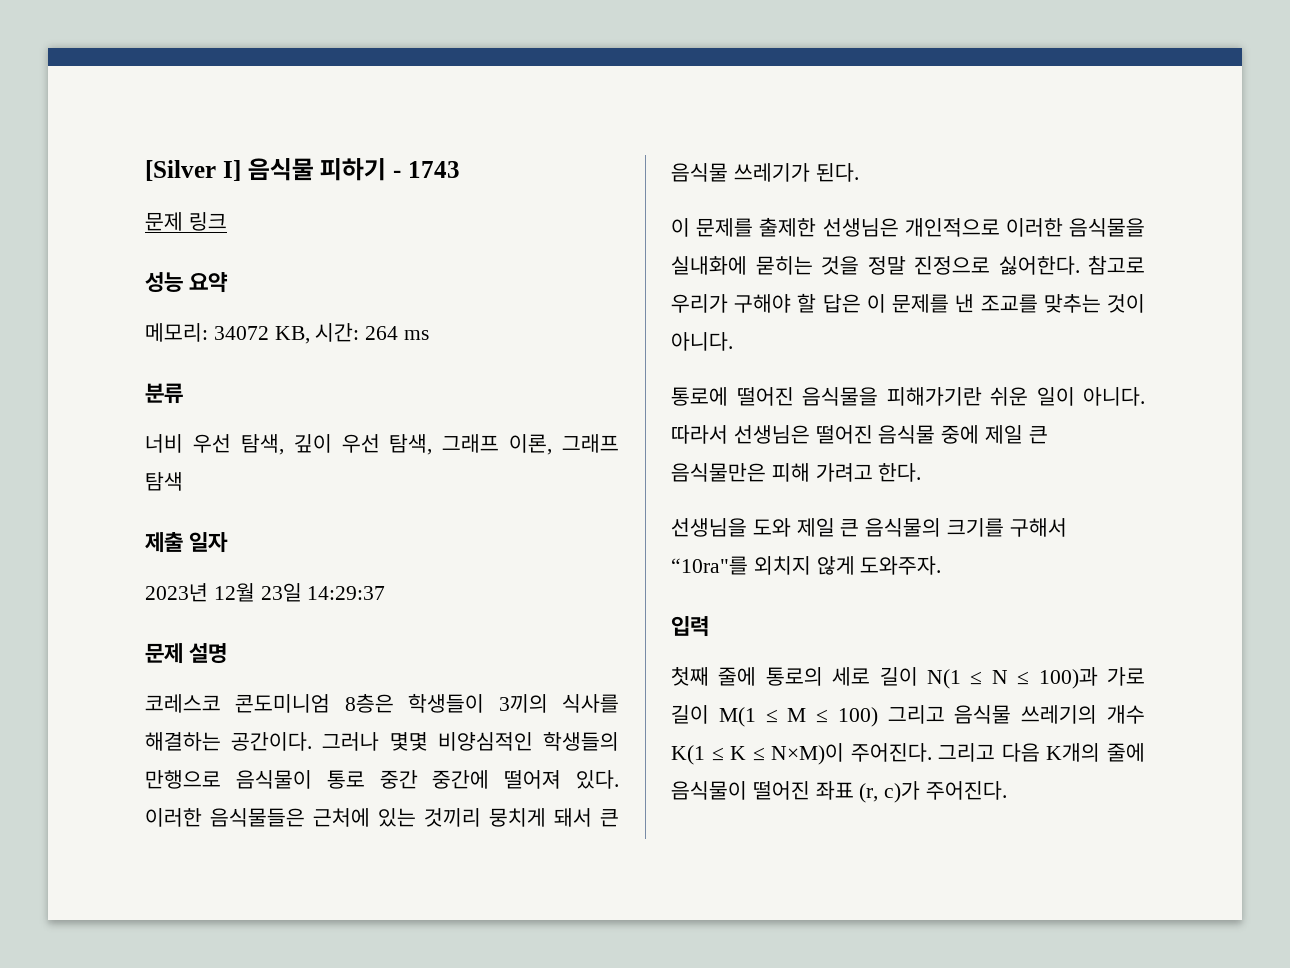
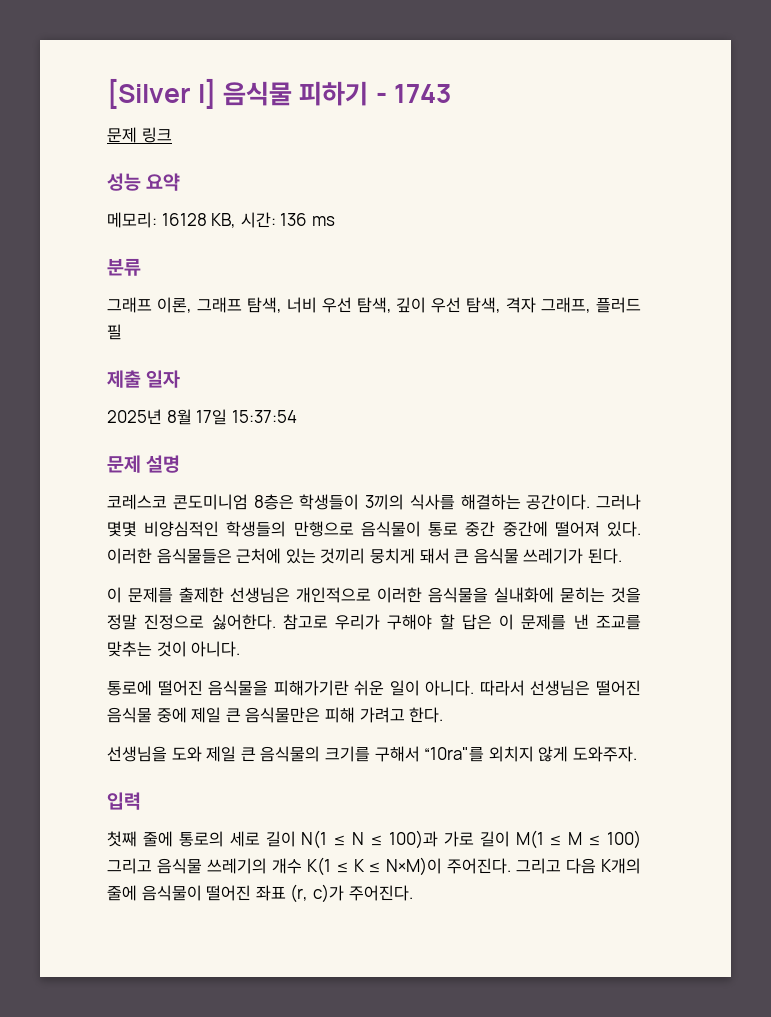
[213,326,269,340] 34072 -> [161,213,207,226] 16128
[365,326,399,340] 264 -> [280,213,308,226] 136
(183, 393) none -> [107,297,282,313] 그래프 이론, 그래프 탐색,
[442,434,619,455] [145,472,183,491] [145,532,229,553] [145,583,386,602] 그래프 이론, 그래프 탐색 // 제출 일자 // 2023년 12월 23일 14:29:37 -> [506,297,641,313] [107,324,122,340] [107,370,181,388] [107,409,297,425] 격자 그래프, 플러드 필 // 제출 일자 // 2025년 8월 17일 15:37:54

